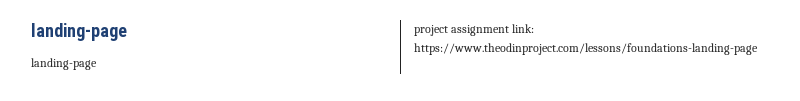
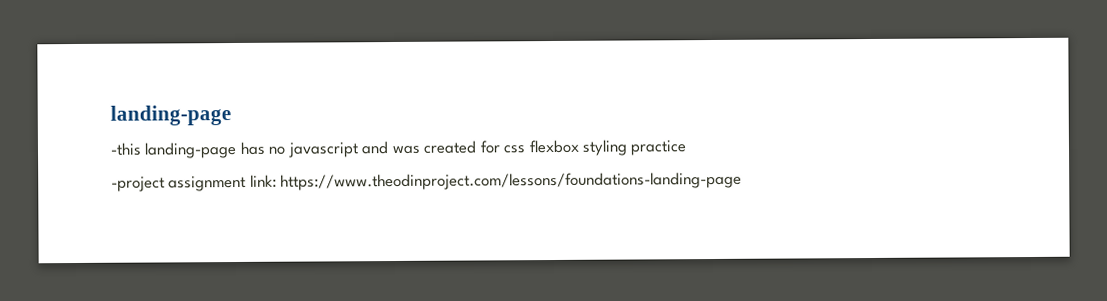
[31,23,127,41] [31,58,97,70] [414,25,448,36] landing-page // landing-page // project -> [110,105,231,126] [110,139,688,159] [111,176,165,192] landing-page // -this landing-page has no javascript and was created for css flexbox styling practice // -project

